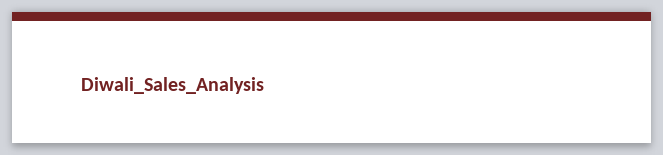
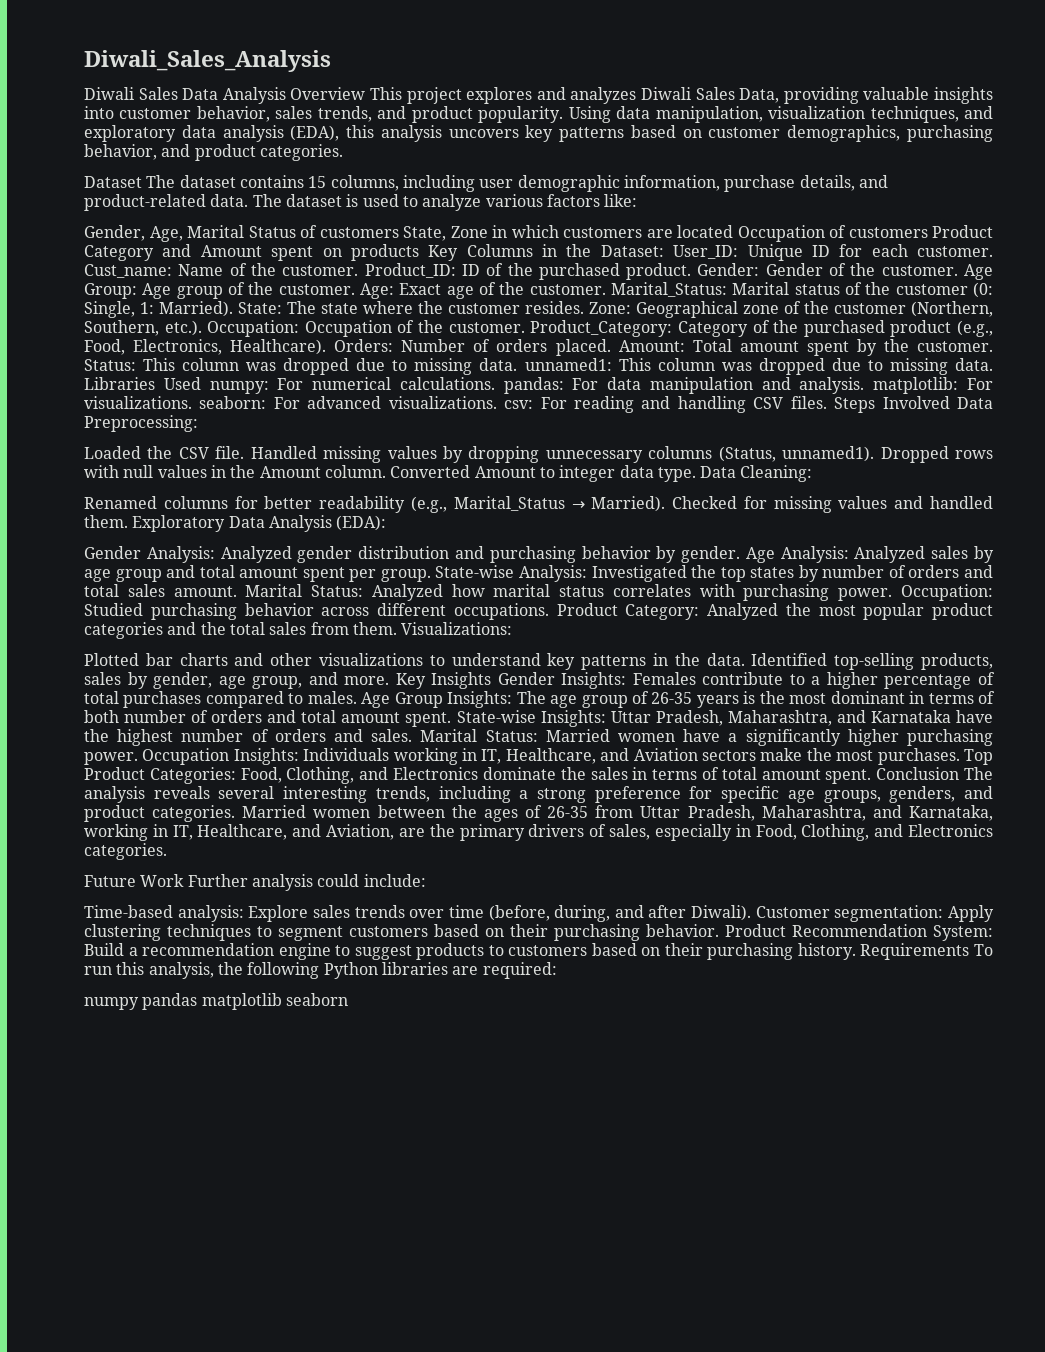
(264, 85) none -> [84,87,994,104] [84,106,993,123] [84,125,993,142] [84,144,343,161] [84,175,888,192] [84,194,638,211] [84,225,993,242] [84,244,993,261] [84,263,993,280] [84,282,994,299] [84,301,993,318] [84,320,994,337] [84,339,993,356] [84,358,993,375] [84,377,993,394] [84,396,994,413] [84,415,198,432] [84,446,994,463] [84,465,813,482] [84,496,994,513] [84,515,387,532] [84,546,995,563] [84,565,993,582] [84,584,993,601] [84,603,993,620] [84,622,513,639] [84,653,993,670] [84,672,995,689] [84,691,996,708] [84,710,994,727] [84,729,994,746] [84,748,993,765] [84,767,993,784] [84,786,993,803] [84,805,993,822] [84,824,994,841] [84,843,167,860] [84,874,426,891] [84,905,994,922] [84,924,993,941] [84,943,993,960] [84,962,557,979] [84,993,348,1010] // Diwali Sales Data Analysis Overview This project explores and analyzes Diwali Sales Data, providing valuable insights into customer behavior, sales trends, and product popularity. Using data manipulation, visualization techniques, and exploratory data analysis (EDA), this analysis uncovers key patterns based on customer demographics, purchasing behavior, and product categories. // Dataset The dataset contains 15 columns, including user demographic information, purchase details, and product-related data. The dataset is used to analyze various factors like: // Gender, Age, Marital Status of customers State, Zone in which customers are located Occupation of customers Product Category and Amount spent on products Key Columns in the Dataset: User_ID: Unique ID for each customer. Cust_name: Name of the customer. Product_ID: ID of the purchased product. Gender: Gender of the customer. Age Group: Age group of the customer. Age: Exact age of the customer. Marital_Status: Marital status of the customer (0: Single, 1: Married). State: The state where the customer resides. Zone: Geographical zone of the customer (Northern, Southern, etc.). Occupation: Occupation of the customer. Product_Category: Category of the purchased product (e.g., Food, Electronics, Healthcare). Orders: Number of orders placed. Amount: Total amount spent by the customer. Status: This column was dropped due to missing data. unnamed1: This column was dropped due to missing data. Libraries Used numpy: For numerical calculations. pandas: For data manipulation and analysis. matplotlib: For visualizations. seaborn: For advanced visualizations. csv: For reading and handling CSV files. Steps Involved Data Preprocessing: // Loaded the CSV file. Handled missing values by dropping unnecessary columns (Status, unnamed1). Dropped rows with null values in the Amount column. Converted Amount to integer data type. Data Cleaning: // Renamed columns for better readability (e.g., Marital_Status → Married). Checked for missing values and handled them. Exploratory Data Analysis (EDA): // Gender Analysis: Analyzed gender distribution and purchasing behavior by gender. Age Analysis: Analyzed sales by age group and total amount spent per group. State-wise Analysis: Investigated the top states by number of orders and total sales amount. Marital Status: Analyzed how marital status correlates with purchasing power. Occupation: Studied purchasing behavior across different occupations. Product Category: Analyzed the most popular product categories and the total sales from them. Visualizations: // Plotted bar charts and other visualizations to understand key patterns in the data. Identified top-selling products, sales by gender, age group, and more. Key Insights Gender Insights: Females contribute to a higher percentage of total purchases compared to males. Age Group Insights: The age group of 26-35 years is the most dominant in terms of both number of orders and total amount spent. State-wise Insights: Uttar Pradesh, Maharashtra, and Karnataka have the highest number of orders and sales. Marital Status: Married women have a significantly higher purchasing power. Occupation Insights: Individuals working in IT, Healthcare, and Aviation sectors make the most purchases. Top Product Categories: Food, Clothing, and Electronics dominate the sales in terms of total amount spent. Conclusion The analysis reveals several interesting trends, including a strong preference for specific age groups, genders, and product categories. Married women between the ages of 26-35 from Uttar Pradesh, Maharashtra, and Karnataka, working in IT, Healthcare, and Aviation, are the primary drivers of sales, especially in Food, Clothing, and Electronics categories. // Future Work Further analysis could include: // Time-based analysis: Explore sales trends over time (before, during, and after Diwali). Customer segmentation: Apply clustering techniques to segment customers based on their purchasing behavior. Product Recommendation System: Build a recommendation engine to suggest products to customers based on their purchasing history. Requirements To run this analysis, the following Python libraries are required: // numpy pandas matplotlib seaborn

